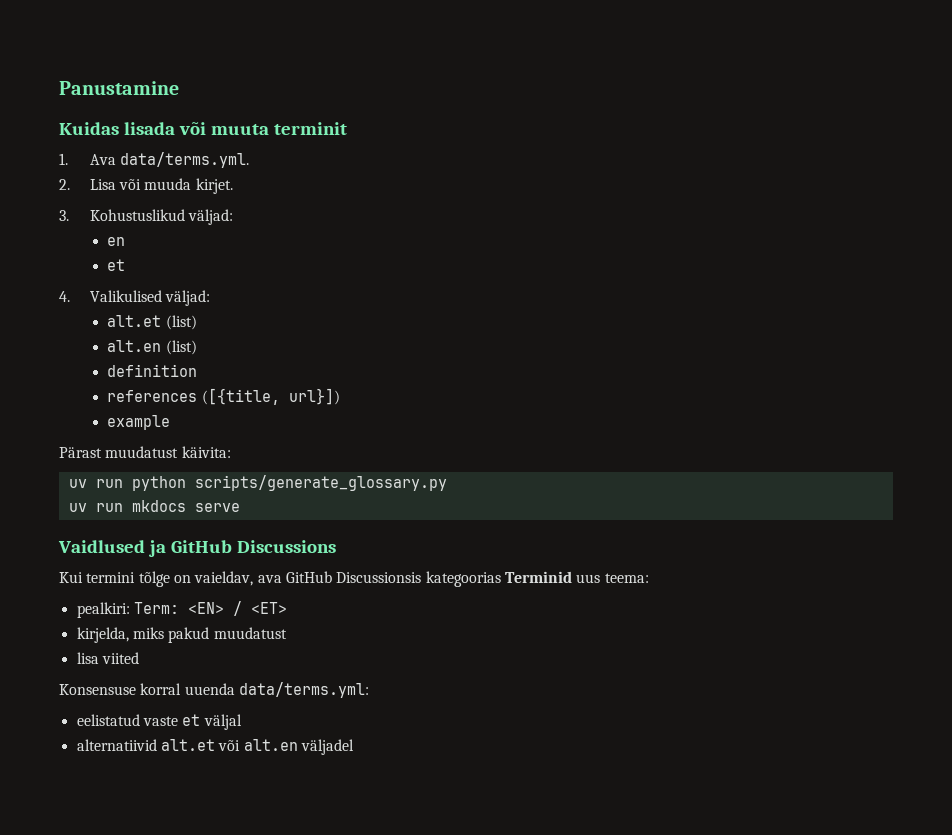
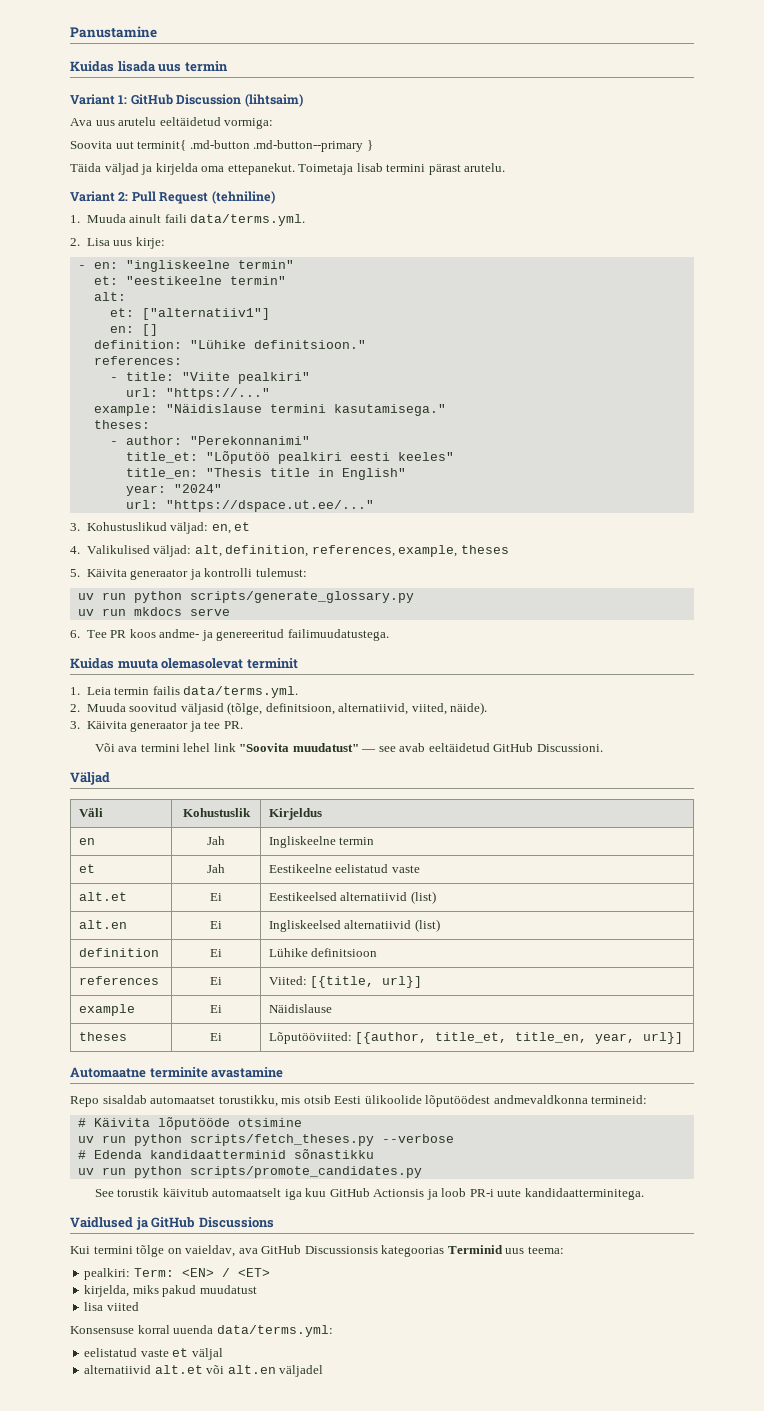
[178,122,347,135] [59,152,249,168] [59,178,233,194] või muuta terminit // 1. Ava data/terms.yml. // 2. Lisa või muuda kirjet. -> [158,61,228,72] [70,94,303,107] [70,117,274,129] [70,140,373,152] [70,163,506,175] [70,191,275,204] [70,214,306,226] [70,237,165,249] [77,260,294,272] [93,276,286,285] [93,292,126,301] [109,308,270,320] [109,324,158,336] [93,340,366,349] [93,356,182,365] [109,372,310,384] [125,388,270,400] [93,404,446,416] [93,420,150,429] [109,436,310,445] [125,451,454,464] [125,468,406,480] [125,484,222,496] [125,500,374,512] uus termin // Variant 1: GitHub Discussion (lihtsaim) // Ava uus arutelu eeltäidetud vormiga: // Soovita uut terminit{ .md-button .md-button--primary } // Täida väljad ja kirjelda oma ettepanekut. Toimetaja lisab termini pärast arutelu. // Variant 2: Pull Request (tehniline) // 1. Muuda ainult faili data/terms.yml. // 2. Lisa uus kirje: // - en: "ingliskeelne termin" // et: "eestikeelne termin" // alt: // et: ["alternatiiv1"] // en: [] // definition: "Lühike definitsioon." // references: // - title: "Viite pealkiri" // url: "https://..." // example: "Näidislause termini kasutamisega." // theses: // - author: "Perekonnanimi" // title_et: "Lõputöö pealkiri eesti keeles" // title_en: "Thesis title in English" // year: "2024" // url: "https://dspace.ut.ee/..."
[107,237,126,246] // en // -> [211,524,231,534] en,
[107,315,197,330] [107,340,197,355] [107,364,198,377] [107,388,340,405] [107,415,171,430] [59,446,231,458] // alt.et (list) // alt.en (list) // definition // references ([{title, url}]) // example // Pärast muudatust käivita: -> [194,545,509,557] [70,568,307,580] alt, definition, references, example, theses // 5. Käivita generaator ja kontrolli tulemust:
(240, 507) none -> [70,629,389,641] [70,658,298,669] [70,686,299,698] [70,702,488,715] [70,721,243,732] [94,743,603,752] [70,772,110,785] [78,808,103,817] [182,808,251,817] [268,808,322,820] [78,838,95,845] [206,836,225,845] [268,836,375,848] [78,864,95,873] [206,864,225,873] [268,864,420,873] [78,892,127,901] [209,893,222,901] [268,891,436,904] [78,920,127,929] [209,921,222,929] [268,919,440,932] [78,948,159,957] [209,949,222,957] [268,948,378,957] [78,976,159,985] [209,977,222,985] [268,976,423,988] [78,1004,135,1016] [209,1005,222,1013] [268,1004,332,1013] [78,1032,127,1041] [209,1033,222,1041] [268,1032,684,1044] [70,1067,284,1078] [70,1095,648,1107] [77,1117,302,1130] [77,1134,454,1146] [77,1149,374,1159] [77,1166,422,1178] [94,1188,644,1200] // 6. Tee PR koos andme- ja genereeritud failimuudatustega. // Kuidas muuta olemasolevat terminit // 1. Leia termin failis data/terms.yml. // 2. Muuda soovitud väljasid (tõlge, definitsioon, alternatiivid, viited, näide). // 3. Käivita generaator ja tee PR. // Või ava termini lehel link "Soovita muudatust" — see avab eeltäidetud GitHub Discussioni. // Väljad // Väli | Kohustuslik | Kirjeldus // en | Jah | Ingliskeelne termin // et | Jah | Eestikeelne eelistatud vaste // alt.et | Ei | Eestikeelsed alternatiivid (list) // alt.en | Ei | Ingliskeelsed alternatiivid (list) // definition | Ei | Lühike definitsioon // references | Ei | Viited: [{title, url}] // example | Ei | Näidislause // theses | Ei | Lõputööviited: [{author, title_et, title_en, year, url}] // Automaatne terminite avastamine // Repo sisaldab automaatset torustikku, mis otsib Eesti ülikoolide lõputöödest andmevaldkonna termineid: // # Käivita lõputööde otsimine // uv run python scripts/fetch_theses.py --verbose // # Edenda kandidaatterminid sõnastikku // uv run python scripts/promote_candidates.py // See torustik käivitub automaatselt iga kuu GitHub Actionsis ja loob PR-i uute kandidaatterminitega.

